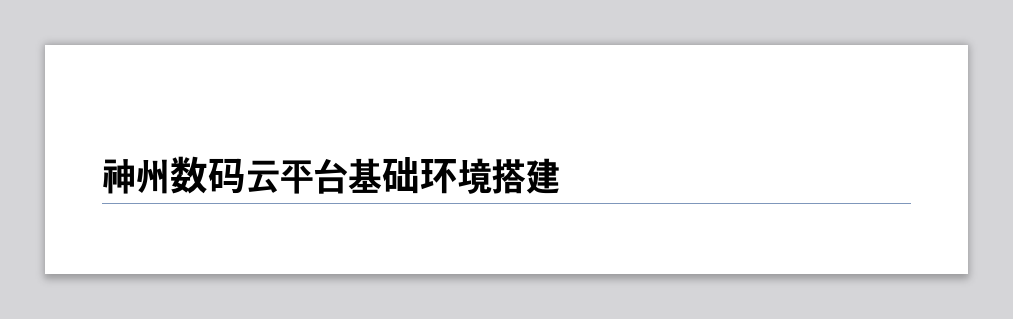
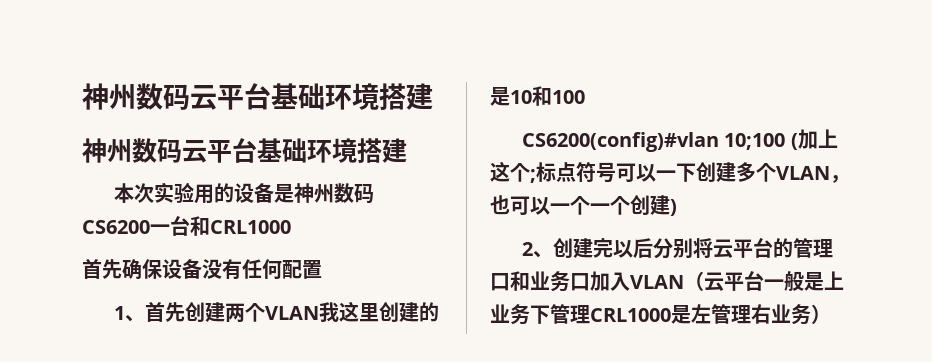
[102,156,560,194] 神州数码云平台基础环境搭建 -> [82,83,433,110] [82,138,407,163] [114,182,375,204] [82,216,291,236] [82,259,322,280] [114,301,440,322] [490,86,585,106] [522,129,838,152] [490,161,850,183] [490,195,677,216] [522,238,834,259] [490,271,844,292] [490,304,831,325] 神州数码云平台基础环境搭建 // 神州数码云平台基础环境搭建 // 本次实验用的设备是神州数码CS6200一台和CRL1000 // 首先确保设备没有任何配置 // 1、首先创建两个VLAN我这里创建的是10和100 // CS6200(config)#vlan 10;100 (加上这个;标点符号可以一下创建多个VLAN，也可以一个一个创建) // 2、创建完以后分别将云平台的管理口和业务口加入VLAN（云平台一般是上业务下管理CRL1000是左管理右业务）

